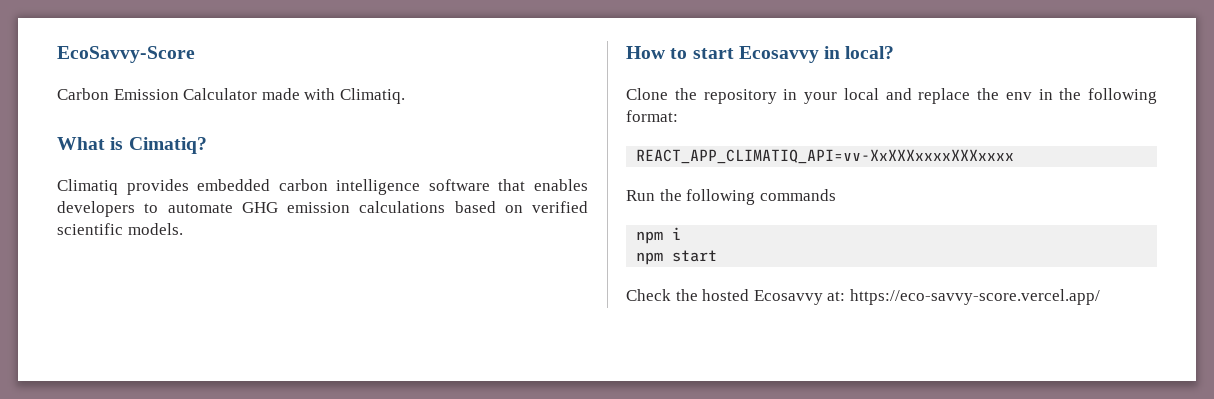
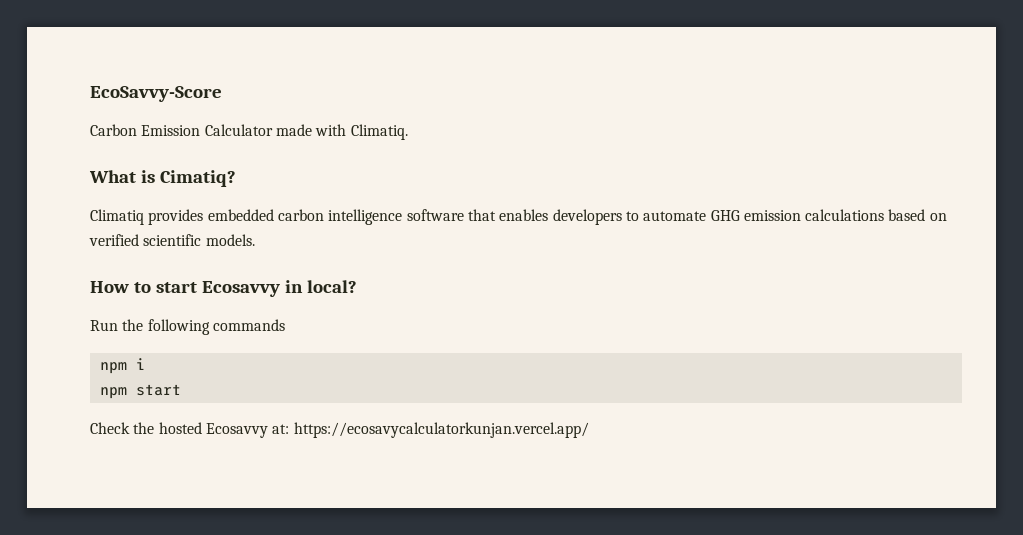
[626,88,1157,104] [626,110,678,122] [636,149,1015,164] // Clone the repository in your local and replace the env in the following format: // REACT_APP_CLIMATIQ_API=vv-XxXXXxxxxXXXxxxx -> (357, 286) none
[849,289,1100,305] https://eco-savvy-score.vercel.app/ -> [293,422,589,438] https://ecosavycalculatorkunjan.vercel.app/

